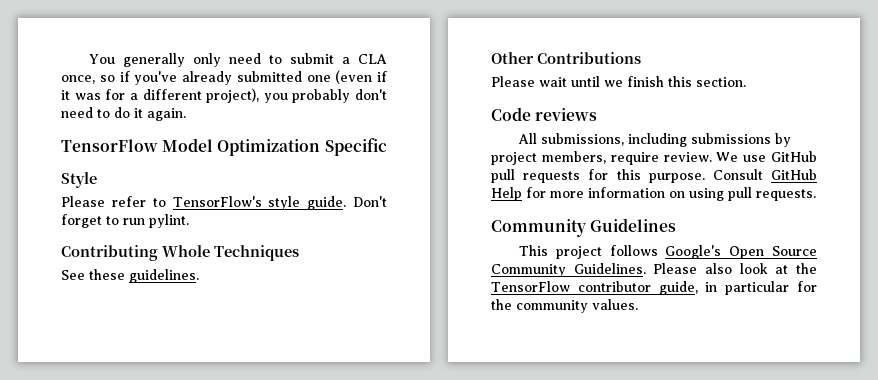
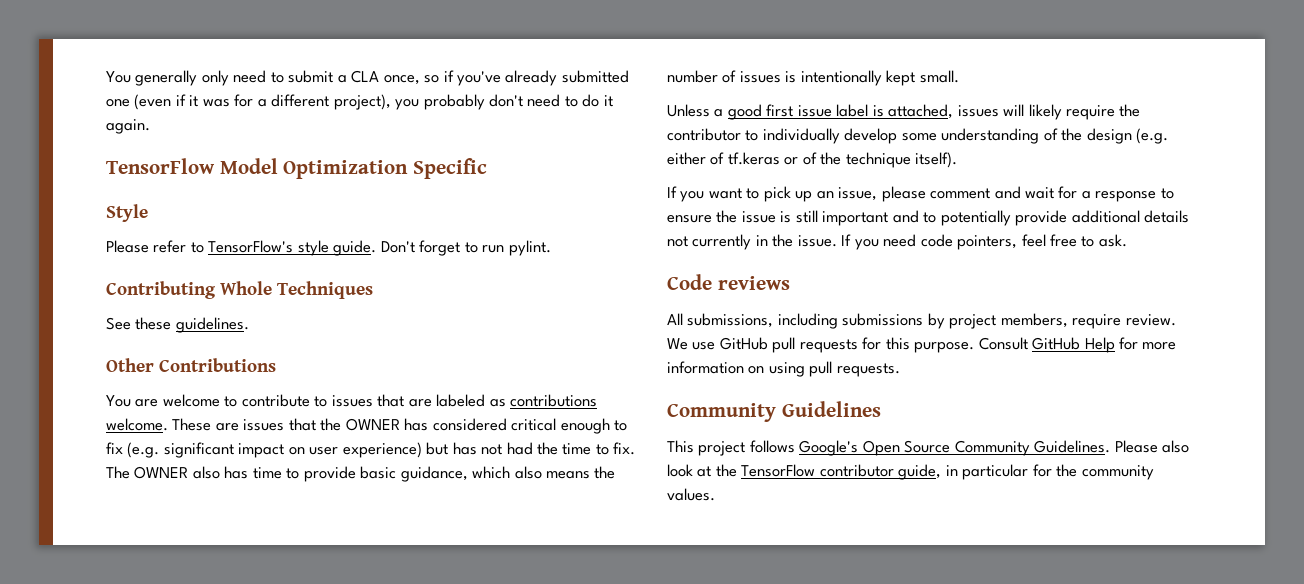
[491,76,746,87] Please wait until we finish this section. -> [106,394,598,407] [106,418,628,434] [106,442,636,458] [106,466,616,482] [667,70,959,86] [667,104,1141,120] [667,128,1169,144] [667,152,958,168] [667,186,1174,202] [667,210,1190,226] [667,234,1127,250] You are welcome to contribute to issues that are labeled as contributions welcome. These are issues that the OWNER has considered critical enough to fix (e.g. significant impact on user experience) but has not had the time to fix. The OWNER also has time to provide basic guidance, which also means the number of issues is intentionally kept small. // Unless a good first issue label is attached, issues will likely require the contributor to individually develop some understanding of the design (e.g. either of tf.keras or of the technique itself). // If you want to pick up an issue, please comment and wait for a response to ensure the issue is still important and to potentially provide additional details not currently in the issue. If you need code pointers, feel free to ask.

